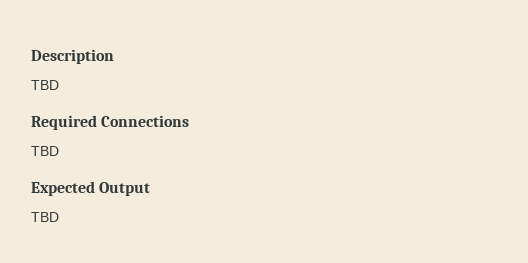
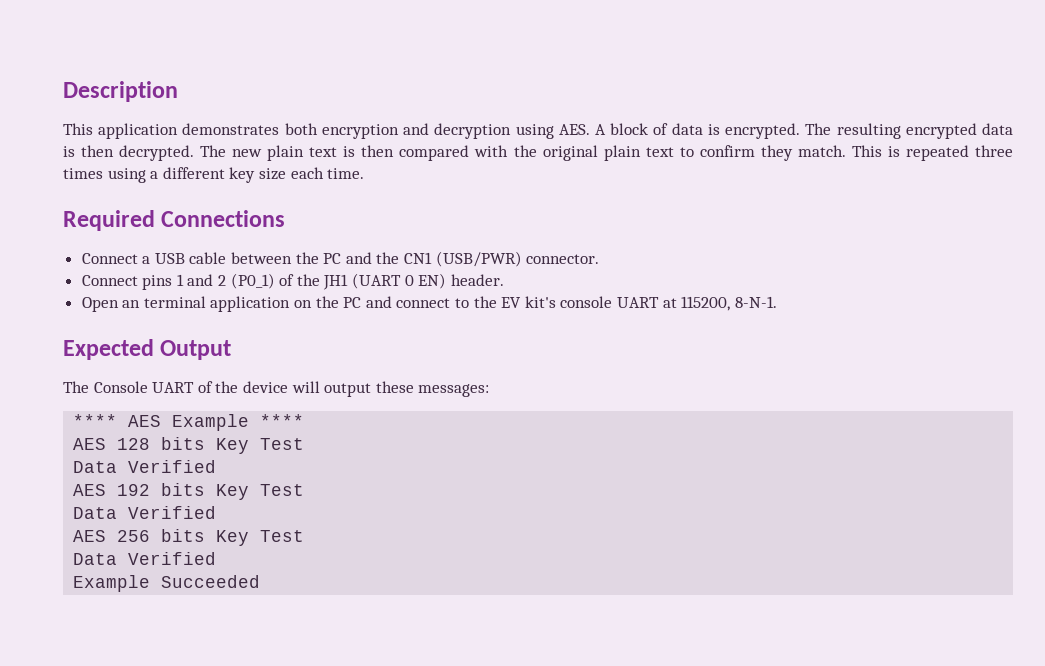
[31,80,59,90] [31,115,190,130] [31,146,59,156] [31,181,151,196] [31,212,59,222] TBD // Required Connections // TBD // Expected Output // TBD -> [63,123,1013,139] [63,145,1013,161] [63,167,365,183] [63,210,286,231] [81,251,600,267] [81,273,504,290] [81,296,777,312] [63,339,232,360] [63,381,490,397] [73,414,305,431] [73,437,305,454] [73,460,217,473] [73,483,305,500] [73,506,217,519] [73,529,305,546] [73,552,217,565] [73,575,261,592] This application demonstrates both encryption and decryption using AES. A block of data is encrypted. The resulting encrypted data is then decrypted. The new plain text is then compared with the original plain text to confirm they match. This is repeated three times using a different key size each time. // Required Connections // Connect a USB cable between the PC and the CN1 (USB/PWR) connector. // Connect pins 1 and 2 (P0_1) of the JH1 (UART 0 EN) header. // Open an terminal application on the PC and connect to the EV kit's console UART at 115200, 8-N-1. // Expected Output // The Console UART of the device will output these messages: // **** AES Example **** // AES 128 bits Key Test // Data Verified // AES 192 bits Key Test // Data Verified // AES 256 bits Key Test // Data Verified // Example Succeeded

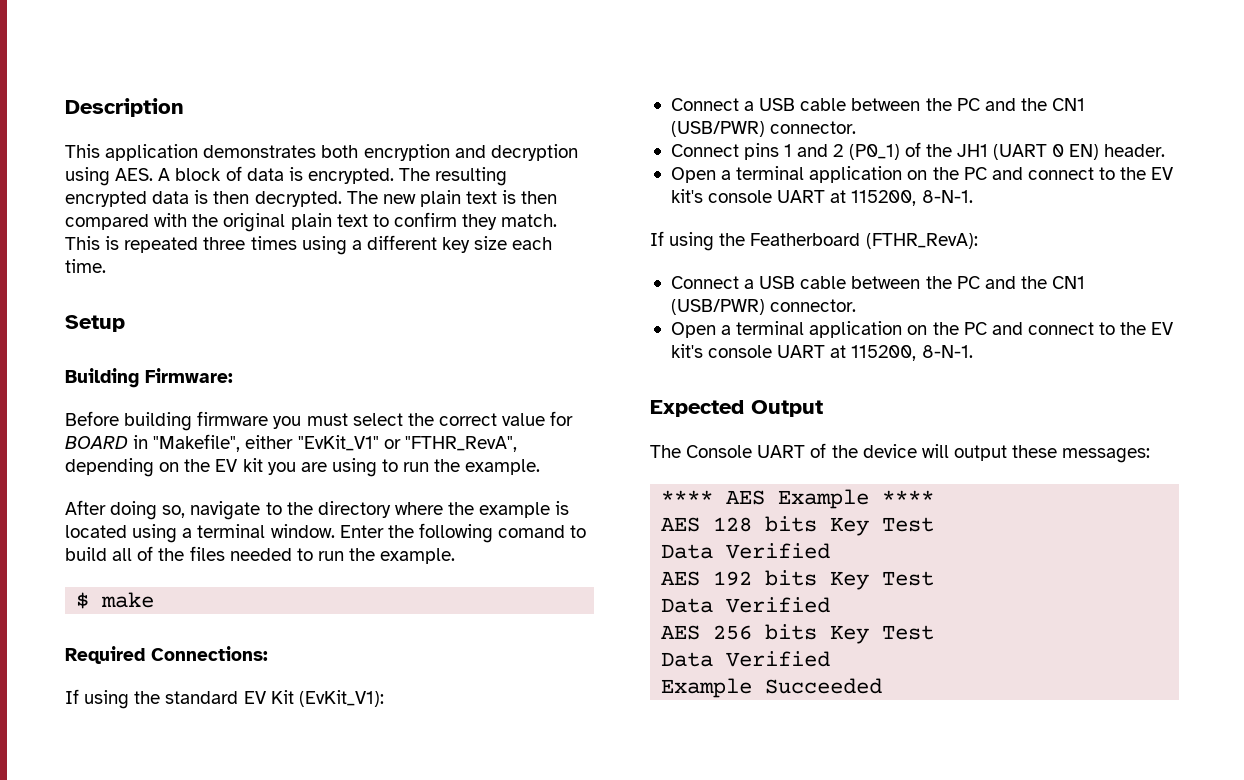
[63,210,286,231] Required Connections -> [65,315,125,332] [65,368,233,388] [65,411,574,431] [65,434,517,452] [65,458,541,477] [65,500,570,520] [65,523,587,543] [65,546,456,564] [76,592,155,609] [65,646,268,664] [65,689,384,709] Setup // Building Firmware: // Before building firmware you must select the correct value for BOARD in "Makefile", either "EvKit_V1" or "FTHR_RevA", depending on the EV kit you are using to run the example. // After doing so, navigate to the directory where the example is located using a terminal window. Enter the following comand to build all of the files needed to run the example. // $ make // Required Connections: // If using the standard EV Kit (EvKit_V1):
[122,300,141,308] an -> [721,166,1174,183] [670,189,973,206] [650,231,978,251] [670,276,1086,289] [670,299,857,315] [670,322,732,338] a terminal application on the PC and connect to the EV kit's console UART at 115200, 8-N-1. // If using the Featherboard (FTHR_RevA): // Connect a USB cable between the PC and the CN1 (USB/PWR) connector. // Open a

